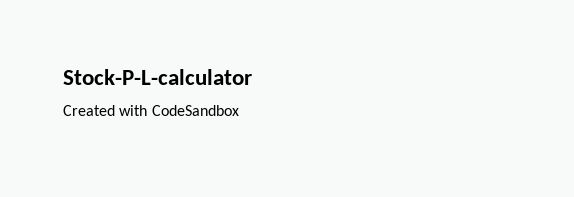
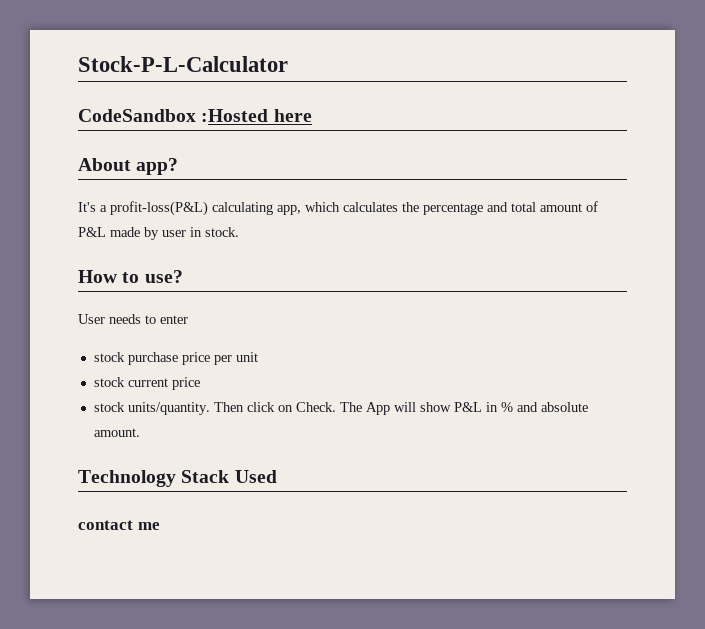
[63,69,252,85] [63,105,239,116] Stock-P-L-calculator // Created with CodeSandbox -> [78,56,288,72] [78,109,312,122] [78,158,179,175] [78,201,598,216] [78,227,239,240] [78,270,183,283] [78,314,188,324] [93,352,258,365] [93,377,200,390] [93,402,588,415] [93,428,140,437] [78,470,277,487] [78,520,160,530] Stock-P-L-Calculator // CodeSandbox :Hosted here // About app? // It's a profit-loss(P&L) calculating app, which calculates the percentage and total amount of P&L made by user in stock. // How to use? // User needs to enter // stock purchase price per unit // stock current price // stock units/quantity. Then click on Check. The App will show P&L in % and absolute amount. // Technology Stack Used // contact me

